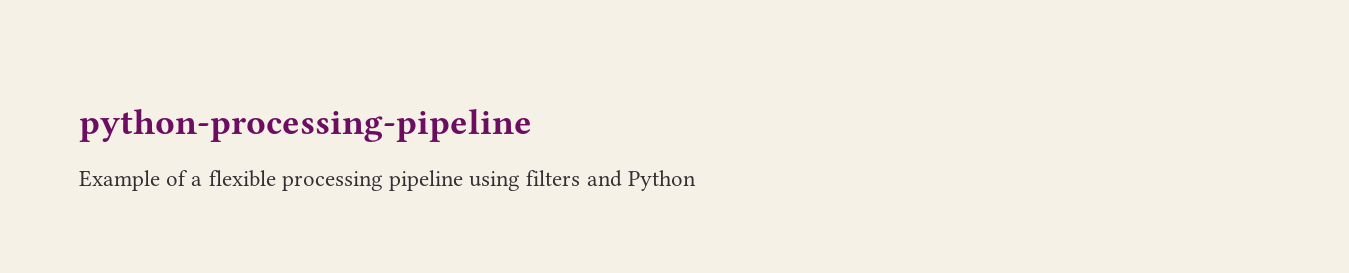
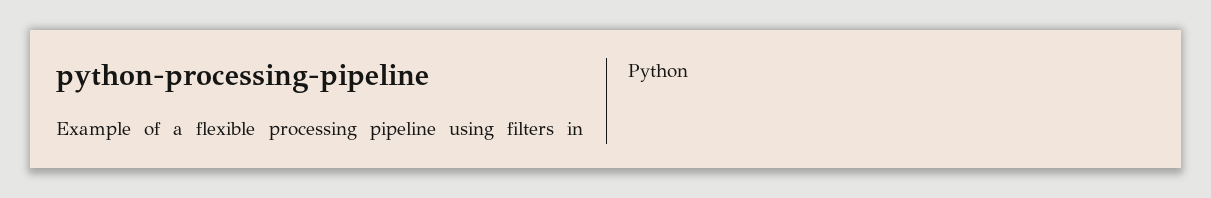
[586,170,622,187] and -> [567,122,583,135] in

